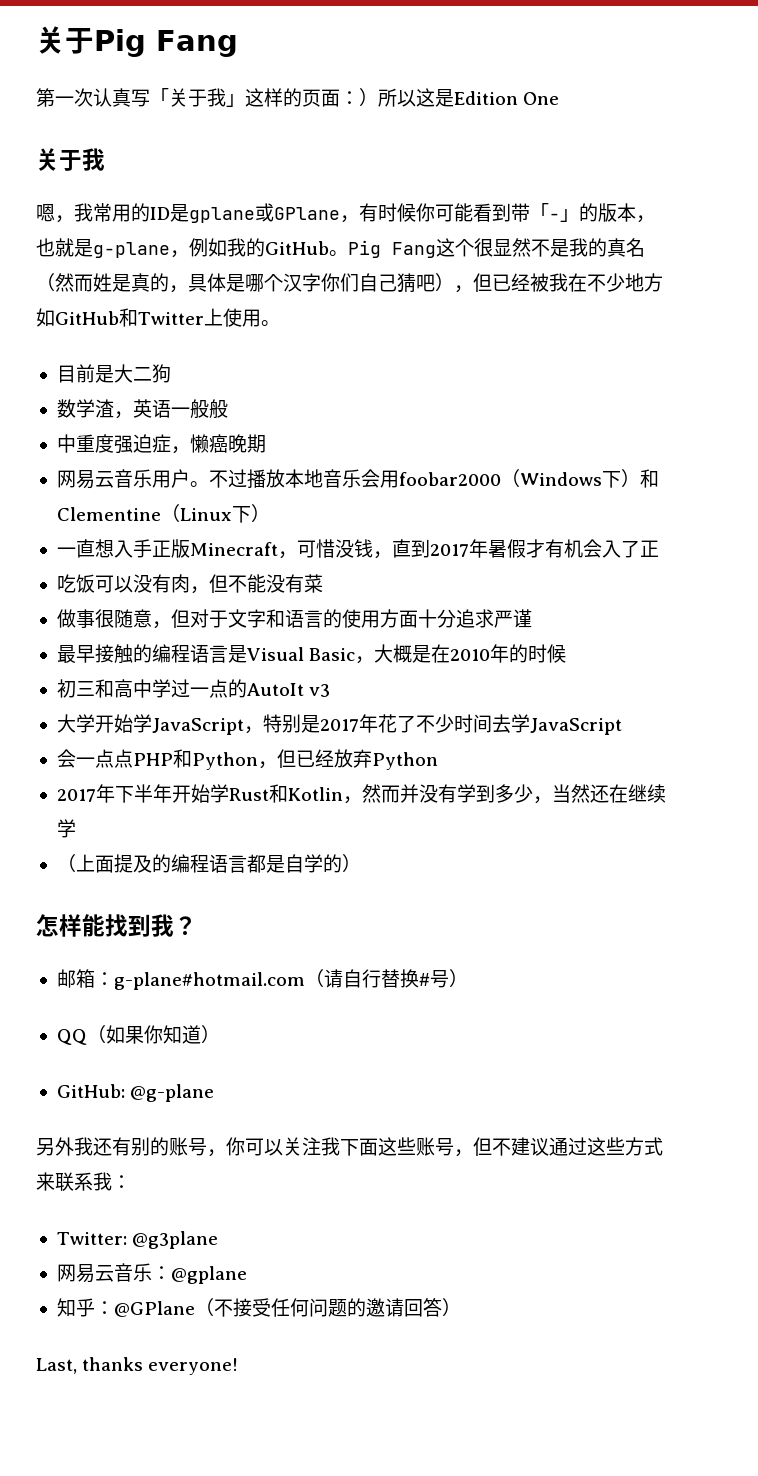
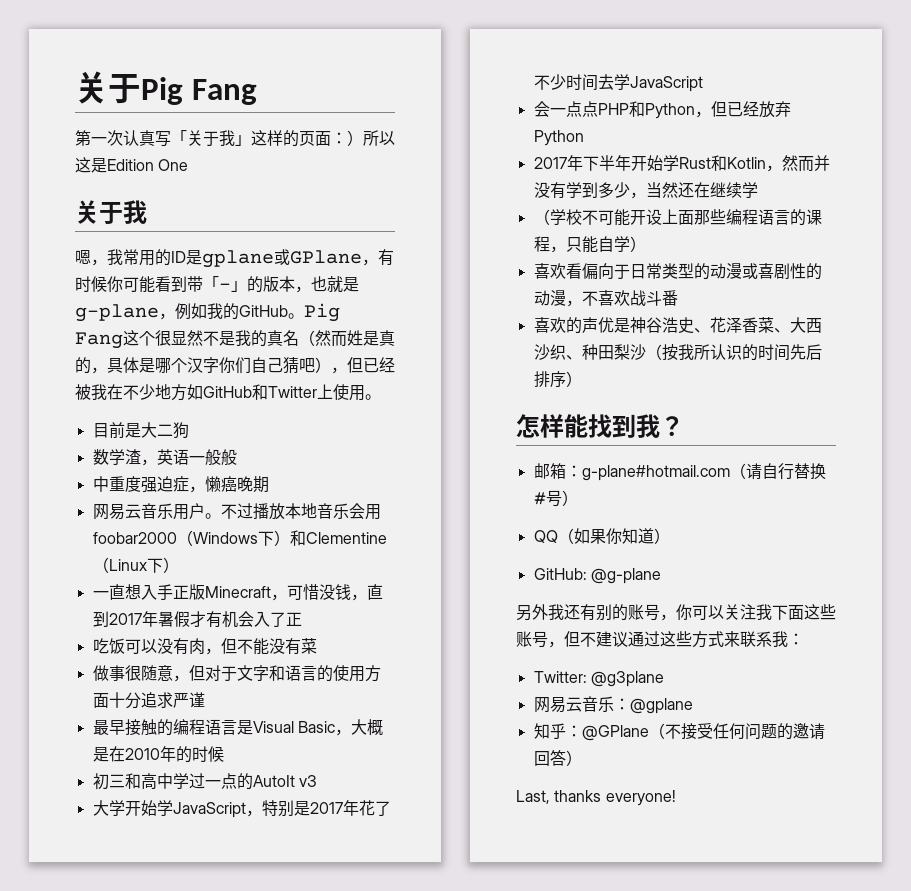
[75,854,342,873] 上面提及的编程语言都是自学的 -> [549,209,822,226] [533,236,646,253] [533,263,822,280] [533,290,678,307] [533,317,822,334] [533,344,822,361] [533,371,566,388] 学校不可能开设上面那些编程语言的课程，只能自学） // 喜欢看偏向于日常类型的动漫或喜剧性的动漫，不喜欢战斗番 // 喜欢的声优是神谷浩史、花泽香菜、大西沙织、种田梨沙（按我所认识的时间先后排序

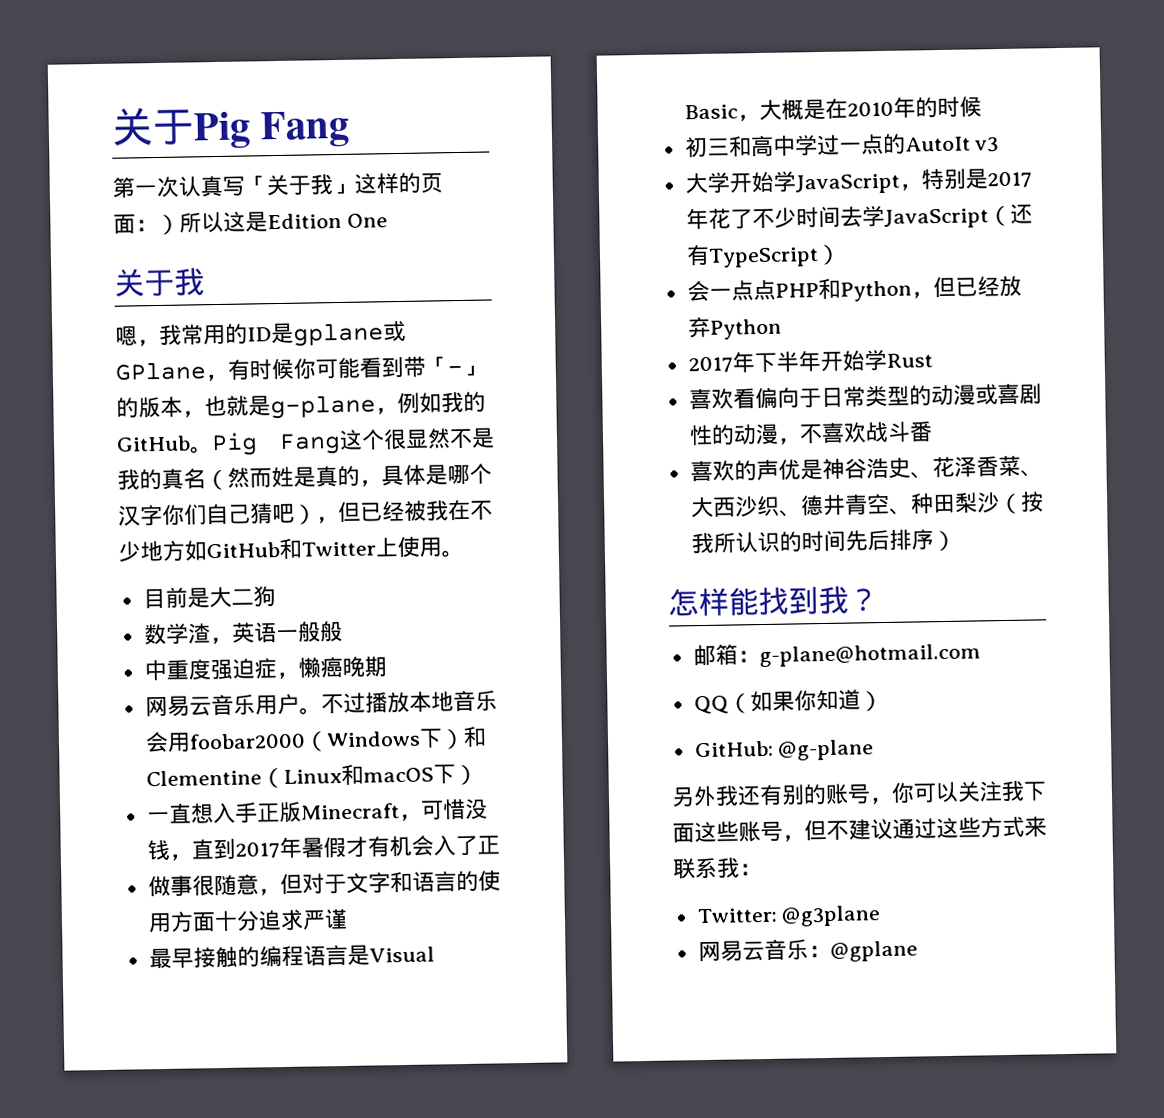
(147, 565) none -> [340,764,434,786] 和macOS
[92,638,317,655] // 吃饭可以没有肉，但不能没有菜 -> (500, 845) none
(703, 84) none -> [987,203,1033,227] [685,244,841,268] （还有TypeScript）
[710,155,830,172] [533,182,758,199] [533,209,822,226] [533,236,646,253] 和Kotlin，然而并没有学到多少，当然还在继续学 // （学校不可能开设上面那些编程语言的课程，只能自学） -> (933, 360) none
(582, 357) none -> [799,493,912,517] 德井青空、
[581,463,826,481] [533,490,578,507] g-plane#hotmail.com（请自行替换#号） -> [758,643,981,668] g-plane@hotmail.com
[533,723,825,741] [533,750,582,766] [516,790,676,806] // 知乎：@GPlane（不接受任何问题的邀请回答） // Last, thanks everyone! -> (918, 951) none

